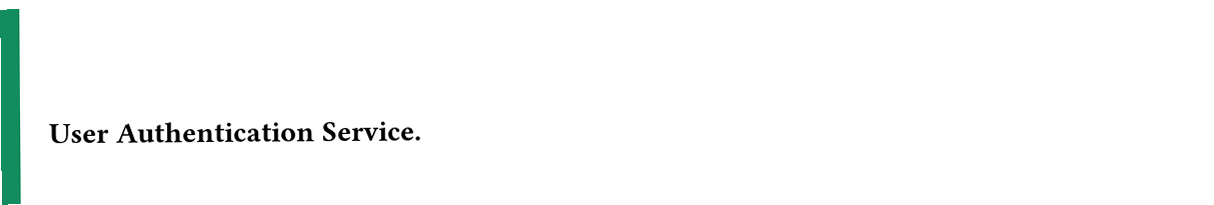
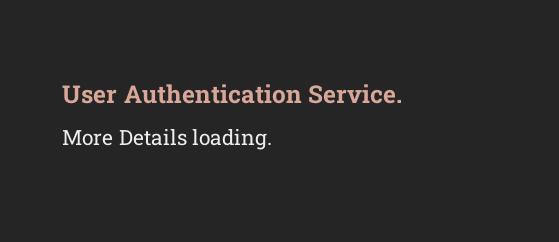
(422, 131) none -> [62,129,273,150] // More Details loading.

